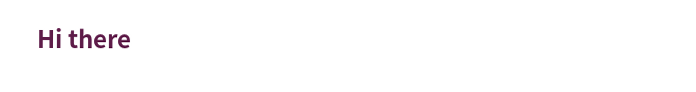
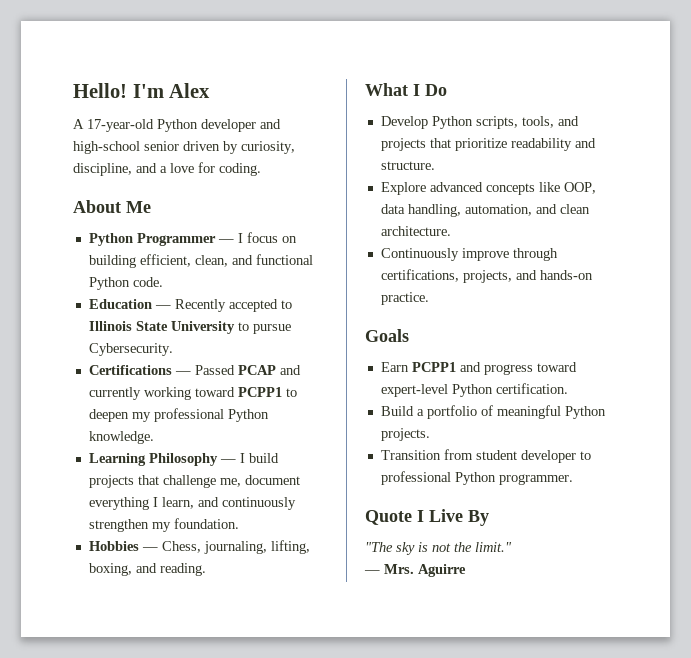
[36,27,133,49] Hi there -> [73,83,211,98] [73,119,281,132] [73,141,295,154] [73,162,261,176] [73,200,151,213] [88,232,297,246] [88,254,313,268] [88,277,163,290] [88,299,292,312] [88,321,291,334] [88,343,173,356] [88,365,301,375] [88,387,297,400] [88,408,269,422] [88,431,154,444] [88,453,279,466] [88,475,300,488] [88,497,296,510] [88,518,239,532] [88,540,310,554] [88,563,206,576] [365,83,447,96] [380,116,579,129] [380,138,596,151] [380,161,435,170] [380,182,596,195] [380,204,590,217] [380,226,451,236] [380,248,558,261] [380,269,593,283] [380,292,429,305] [365,329,409,342] [380,362,577,375] [380,383,568,397] [380,405,606,419] [380,428,430,441] [380,449,591,463] [380,471,573,485] [365,509,489,526] [365,542,512,555] [364,564,466,577] Hello! I'm Alex // A 17-year-old Python developer and high-school senior driven by curiosity, discipline, and a love for coding. // About Me // Python Programmer — I focus on building efficient, clean, and functional Python code. // Education — Recently accepted to Illinois State University to pursue Cybersecurity. // Certifications — Passed PCAP and currently working toward PCPP1 to deepen my professional Python knowledge. // Learning Philosophy — I build projects that challenge me, document everything I learn, and continuously strengthen my foundation. // Hobbies — Chess, journaling, lifting, boxing, and reading. // What I Do // Develop Python scripts, tools, and projects that prioritize readability and structure. // Explore advanced concepts like OOP, data handling, automation, and clean architecture. // Continuously improve through certifications, projects, and hands-on practice. // Goals // Earn PCPP1 and progress toward expert-level Python certification. // Build a portfolio of meaningful Python projects. // Transition from student developer to professional Python programmer. // Quote I Live By // "The sky is not the limit." // — Mrs. Aguirre

